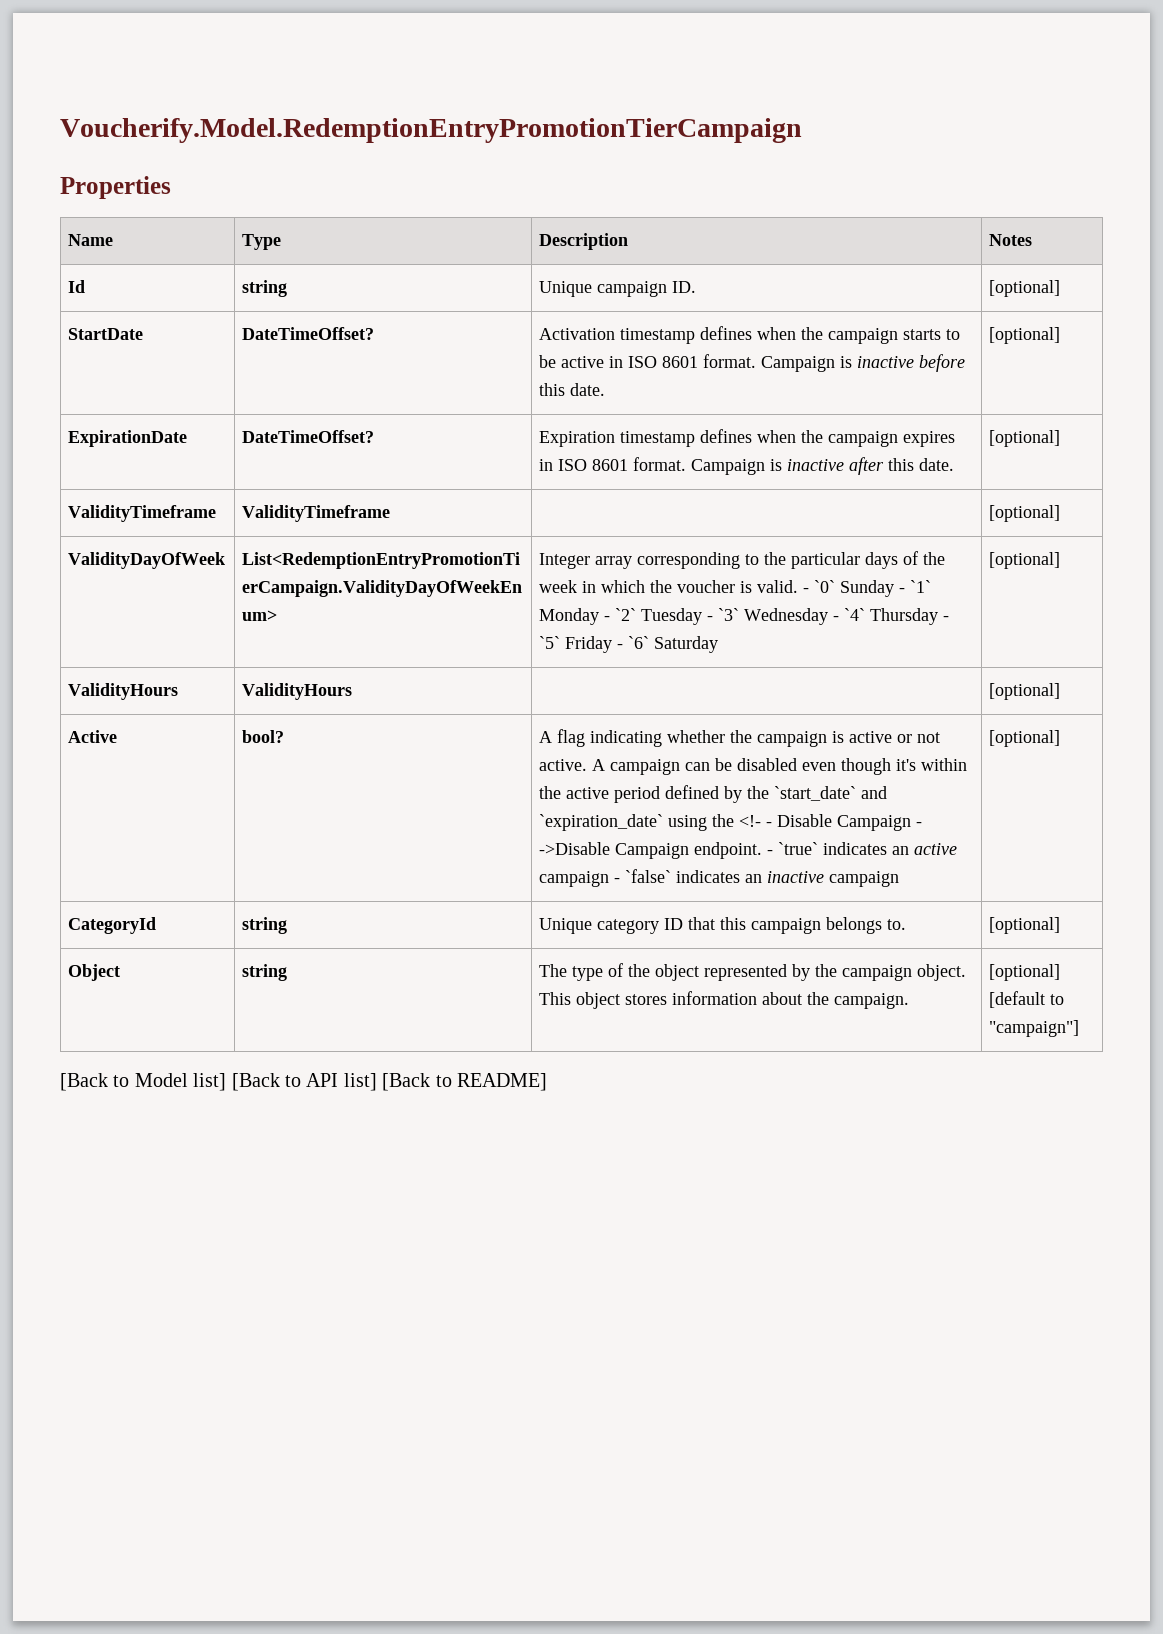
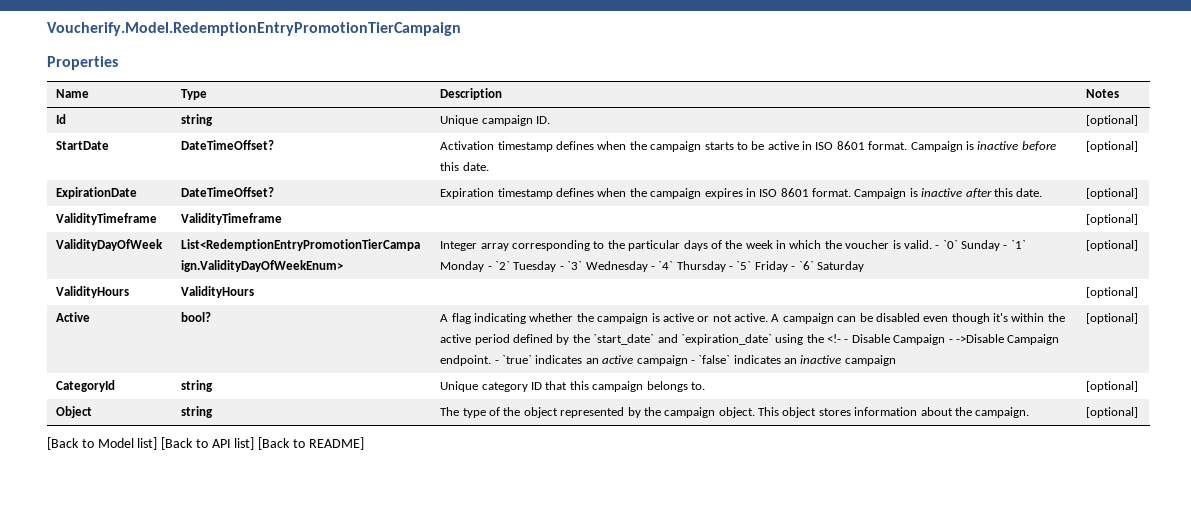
[989,991,1065,1008] [989,1020,1080,1037] [default to "campaign"] -> (1139, 412) none

